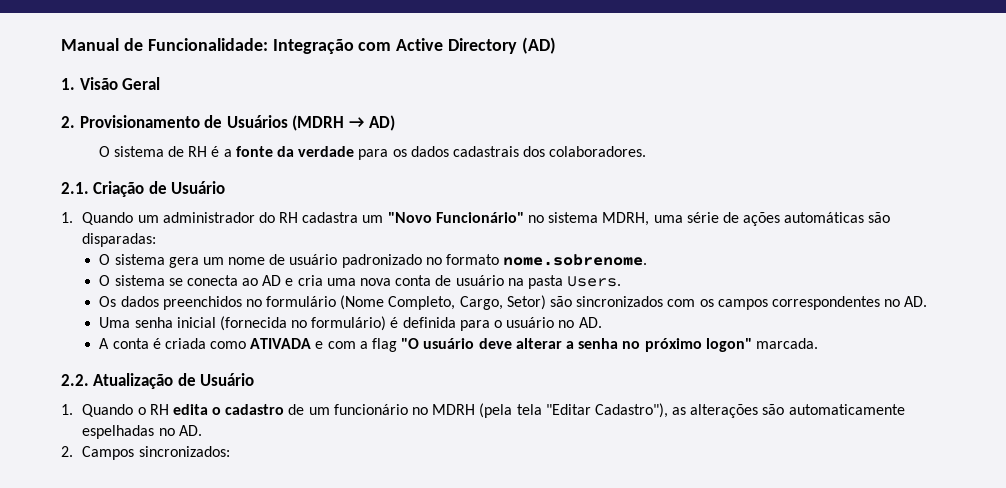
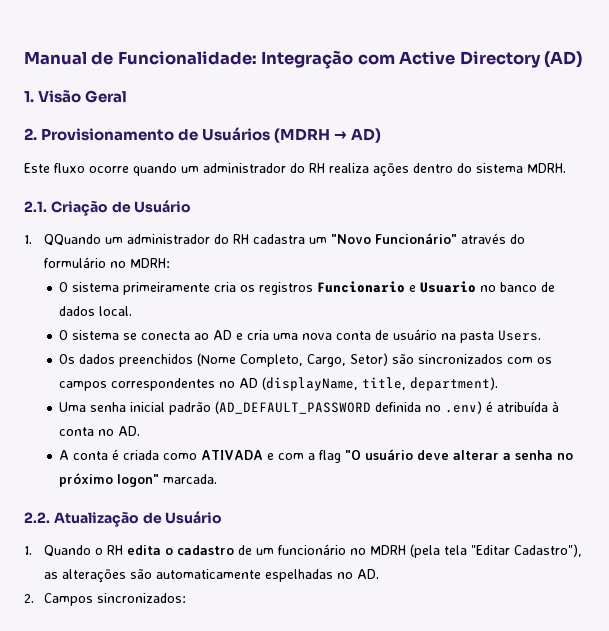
[98,146,647,160] O sistema de RH é a fonte da verdade para os dados cadastrais dos colaboradores. -> [24,163,566,177] Este fluxo ocorre quando um administrador do RH realiza ações dentro do sistema MDRH.
[82,212,134,225] Quando -> [43,234,101,246] QQuando
[527,212,891,226] [82,233,157,247] [99,254,648,268] no sistema MDRH, uma série de ações automáticas são disparadas: // O sistema gera um nome de usuário padronizado no formato nome.sobrenome. -> [460,233,525,244] [43,257,170,268] [59,281,556,295] [59,306,133,316] através do formulário no MDRH: // O sistema primeiramente cria os registros Funcionario e Usuario no banco de dados local.
[245,296,337,307] no formulário -> (194, 360) none
[904,296,928,307] AD. -> [239,377,499,391] AD (displayName, title, department).
[219,316,555,331] (fornecida no formulário) é definida para o usuário -> [169,401,560,415] [59,427,95,436] padrão (AD_DEFAULT_PASSWORD definida no .env) é atribuída à conta

